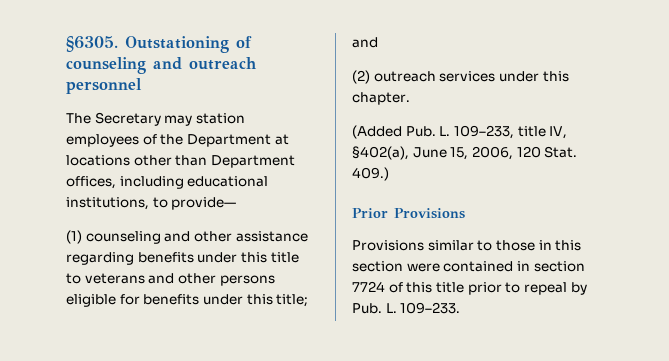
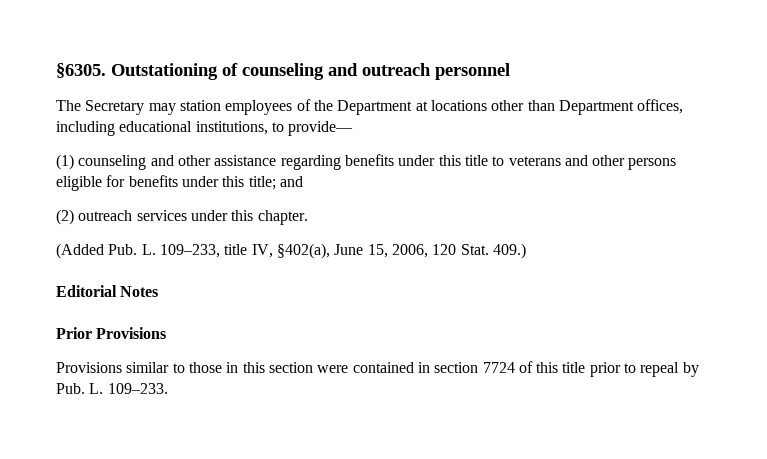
(389, 174) none -> [56,285,159,297] // Editorial Notes

